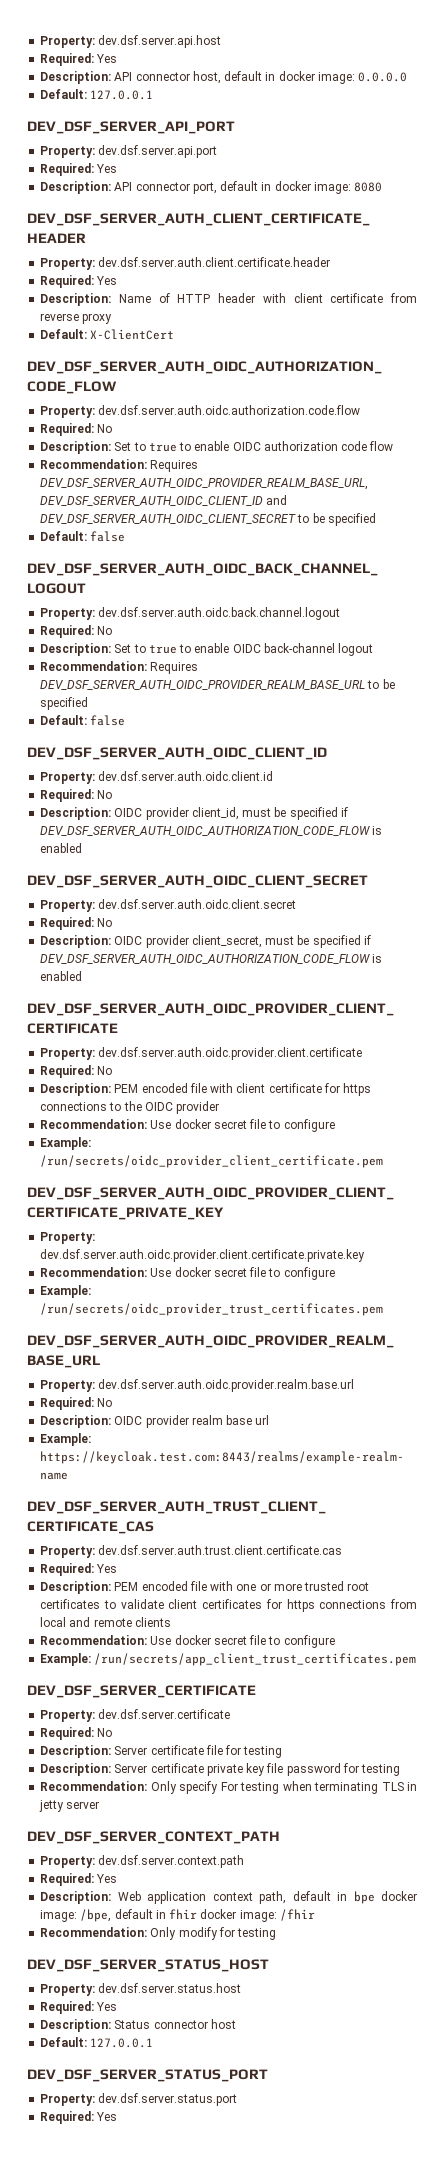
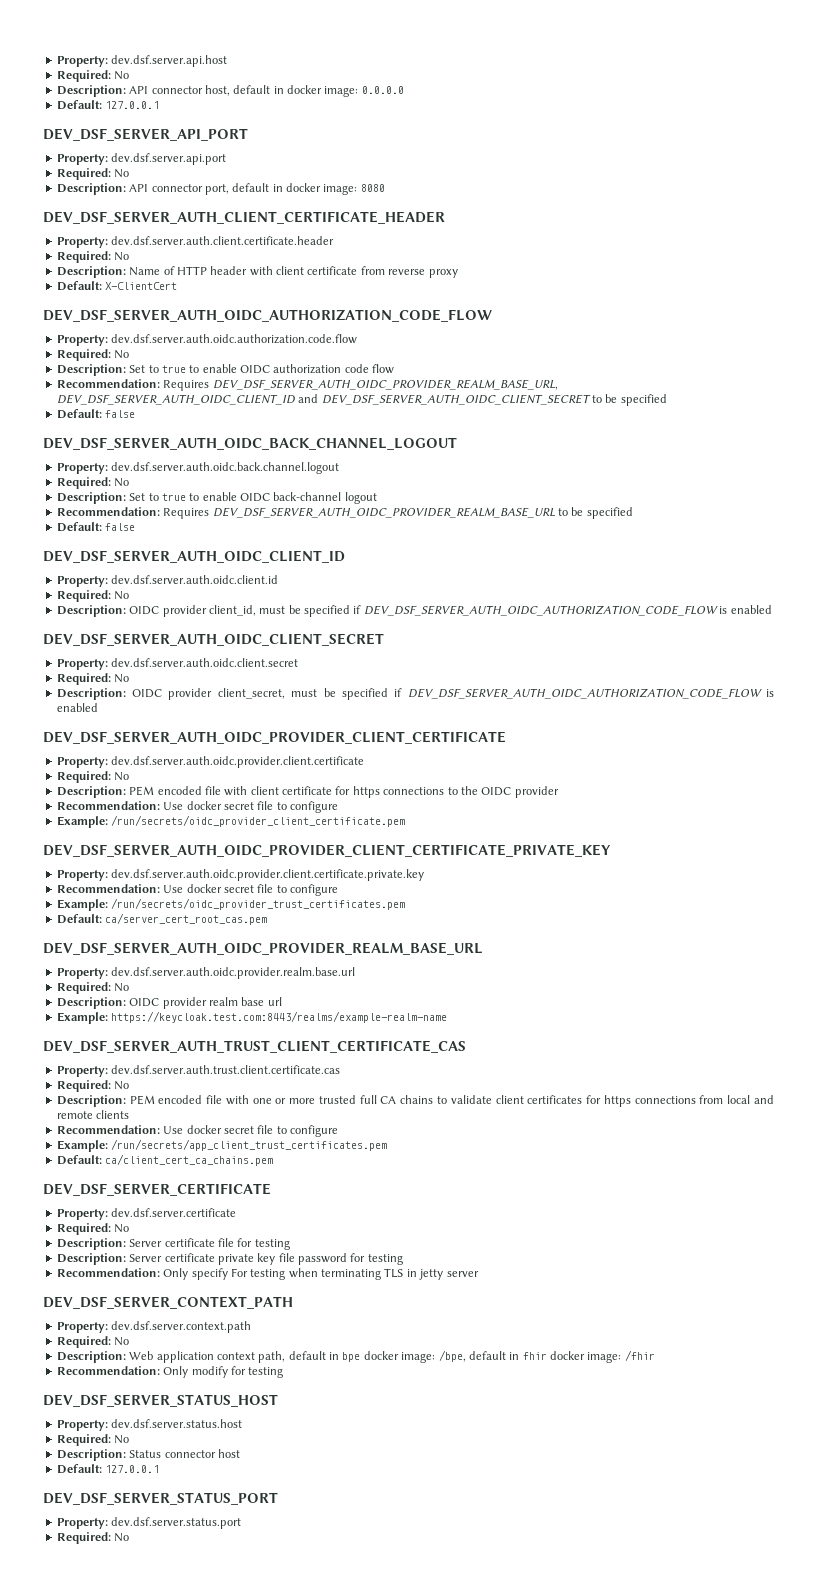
[96,54,118,63] Yes -> [114,71,130,80] No
[96,164,118,173] Yes -> [114,169,130,178] No
[96,276,118,285] Yes -> [114,252,130,261] No
(384, 1309) none -> [56,913,268,925] // Default: ca/server_cert_root_cas.pem
[96,1564,118,1573] Yes -> [114,1081,130,1090] No
[347,1582,370,1591] [40,1599,101,1609] root certificates -> [359,1095,434,1104] full CA chains
(417, 1659) none -> [56,1154,274,1166] // Default: ca/client_cert_ca_chains.pem
[96,1874,118,1883] Yes -> [114,1337,130,1346] No
[96,2002,118,2011] Yes -> [114,1435,130,1444] No
[96,2112,118,2121] Yes -> [114,1533,130,1542] No

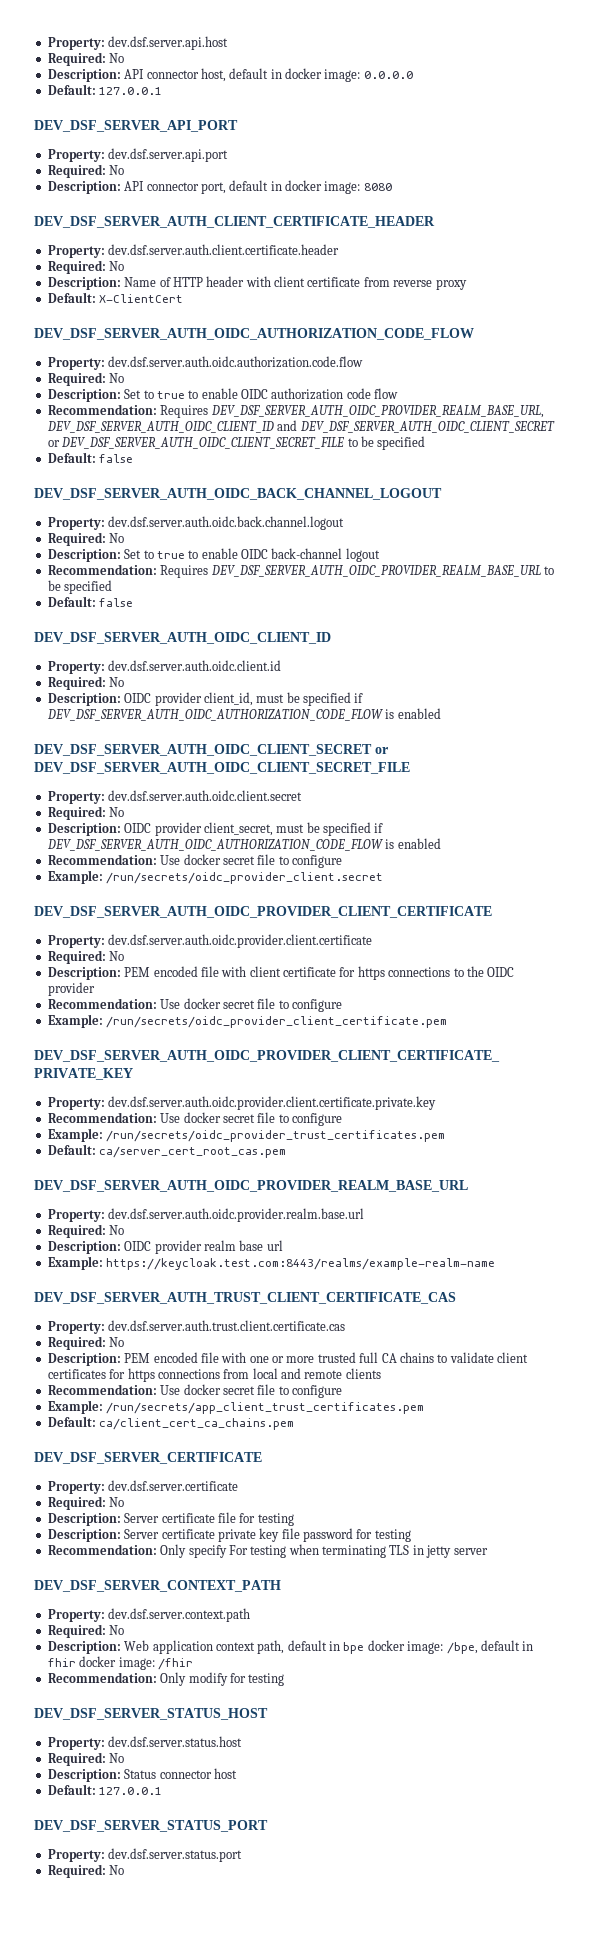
(591, 399) none -> [47,437,345,449] or DEV_DSF_SERVER_AUTH_OIDC_CLIENT_SECRET_FILE
(384, 639) none -> [375,747,388,754] [34,762,410,774] or DEV_DSF_SERVER_AUTH_OIDC_CLIENT_SECRET_FILE
(98, 707) none -> [47,854,342,868] [47,870,384,884] // Recommendation: Use docker secret file to configure // Example: /run/secrets/oidc_provider_client.secret

